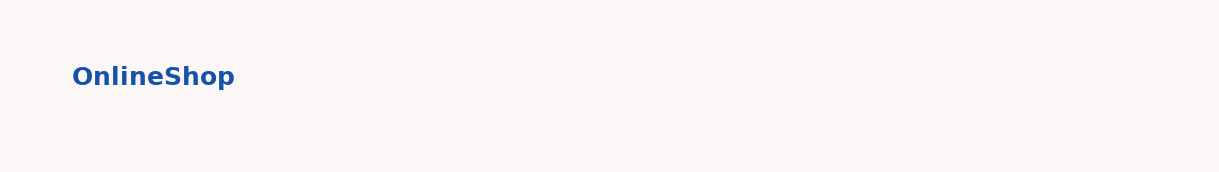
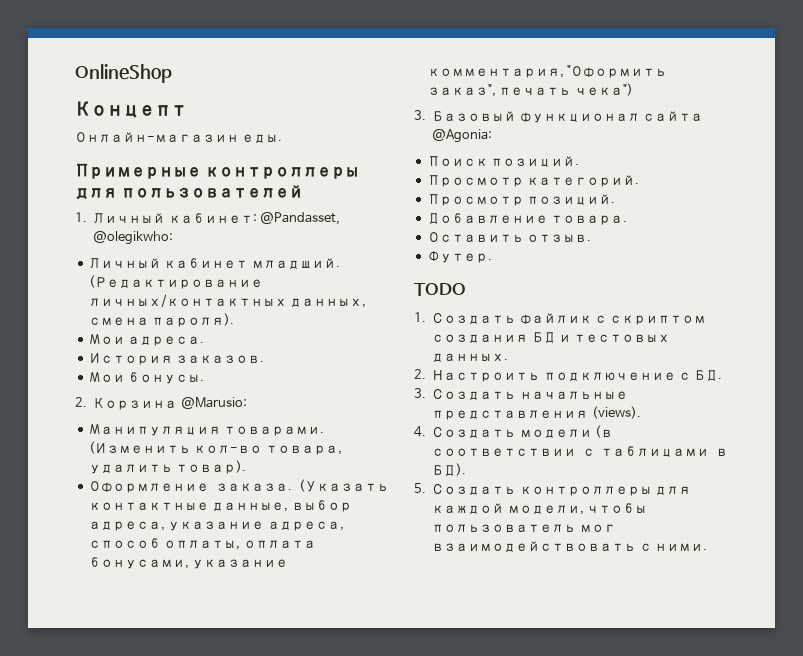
(235, 78) none -> [75,101,187,118] [75,132,283,143] [75,163,360,179] [75,185,304,200] [75,212,340,225] [93,231,174,245] [88,258,340,269] [88,275,263,289] [88,294,367,308] [88,313,235,327] [88,334,205,346] [88,353,265,365] [88,372,205,384] [75,397,247,410] [88,424,325,436] [88,441,342,455] [88,460,247,474] [88,479,389,493] [88,500,352,512] [88,521,344,531] [88,538,316,550] [88,557,289,569] [427,65,668,78] [427,83,633,97] [414,110,703,123] [432,129,493,143] [427,156,580,167] [427,175,640,187] [427,194,616,206] [427,213,628,225] [427,232,592,242] [427,251,492,263] [414,283,466,296] [414,312,707,325] [432,332,671,343] [432,353,509,362] [414,369,723,382] [414,388,628,400] [432,406,641,420] [414,425,613,438] [432,446,728,457] [432,463,467,476] [414,483,691,496] [432,503,647,515] [432,524,616,533] [432,541,707,552] // Концепт // Онлайн-магазин еды. // Примерные контроллеры для пользователей // 1. Личный кабинет: @Pandasset, @olegikwho: // Личный кабинет младший. (Редактирование личных/контактных данных, смена пароля). // Мои адреса. // История заказов. // Мои бонусы. // 2. Корзина @Marusio: // Манипуляция товарами. (Изменить кол-во товара, удалить товар). // Оформление заказа. (Указать контактные данные, выбор адреса, указание адреса, способ оплаты, оплата бонусами, указание комментария, "Оформить заказ", печать чека") // 3. Базовый функционал сайта @Agonia: // Поиск позиций. // Просмотр категорий. // Просмотр позиций. // Добавление товара. // Оставить отзыв. // Футер. // TODO // 1. Создать файлик с скриптом создания БД и тестовых данных. // 2. Настроить подключение с БД. // 3. Создать начальные представления (views). // 4. Создать модели (в соответствии с таблицами в БД). // 5. Создать контроллеры для каждой модели, чтобы пользователь мог взаимодействовать с ними.

